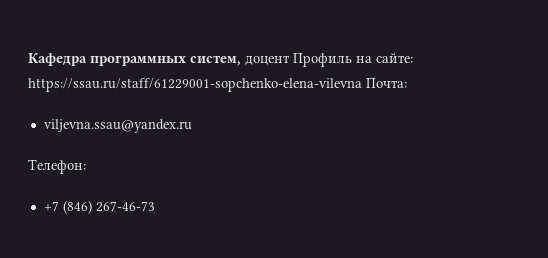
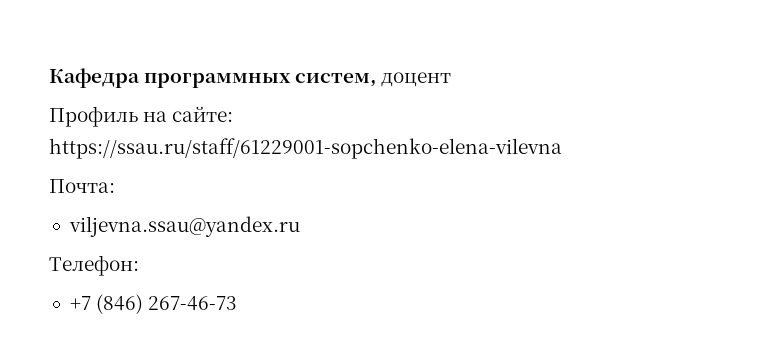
(290, 60) none -> (452, 79) //
(362, 85) none -> (562, 148) //

